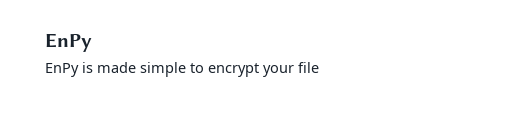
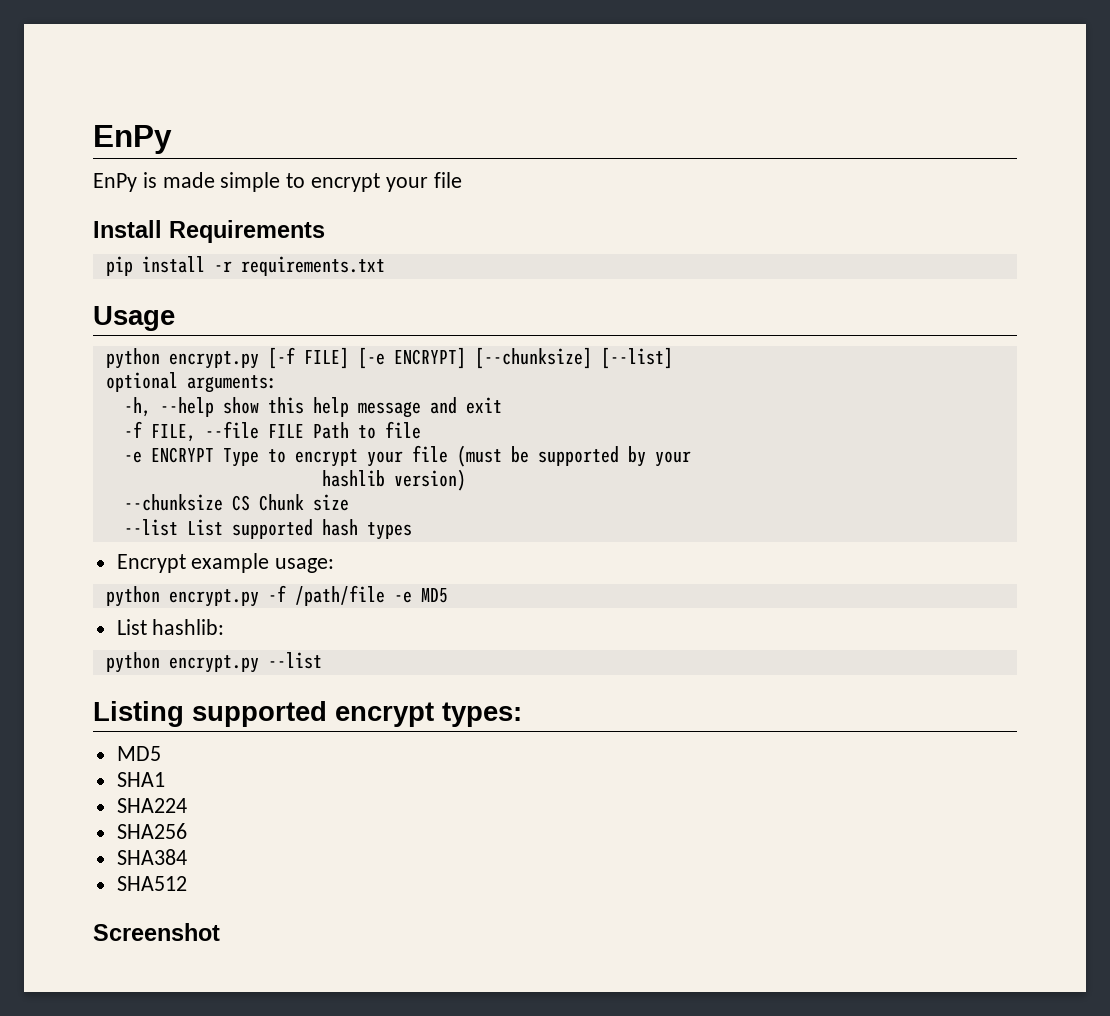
(319, 67) none -> [93,220,325,243] [105,256,385,276] [93,306,175,331] [105,347,673,369] [105,372,277,393] [123,397,502,418] [123,421,421,442] [123,445,691,467] [321,469,466,491] [123,494,349,511] [123,519,412,540] [116,553,335,573] [105,585,448,607] [116,619,225,635] [105,652,322,673] [93,701,522,727] [116,746,161,761] [116,772,165,787] [116,798,187,813] [116,823,187,839] [116,849,187,865] [116,876,187,891] [93,923,220,941] // Install Requirements // pip install -r requirements.txt // Usage // python encrypt.py [-f FILE] [-e ENCRYPT] [--chunksize] [--list] // optional arguments: // -h, --help show this help message and exit // -f FILE, --file FILE Path to file // -e ENCRYPT Type to encrypt your file (must be supported by your // hashlib version) // --chunksize CS Chunk size // --list List supported hash types // Encrypt example usage: // python encrypt.py -f /path/file -e MD5 // List hashlib: // python encrypt.py --list // Listing supported encrypt types: // MD5 // SHA1 // SHA224 // SHA256 // SHA384 // SHA512 // Screenshot

